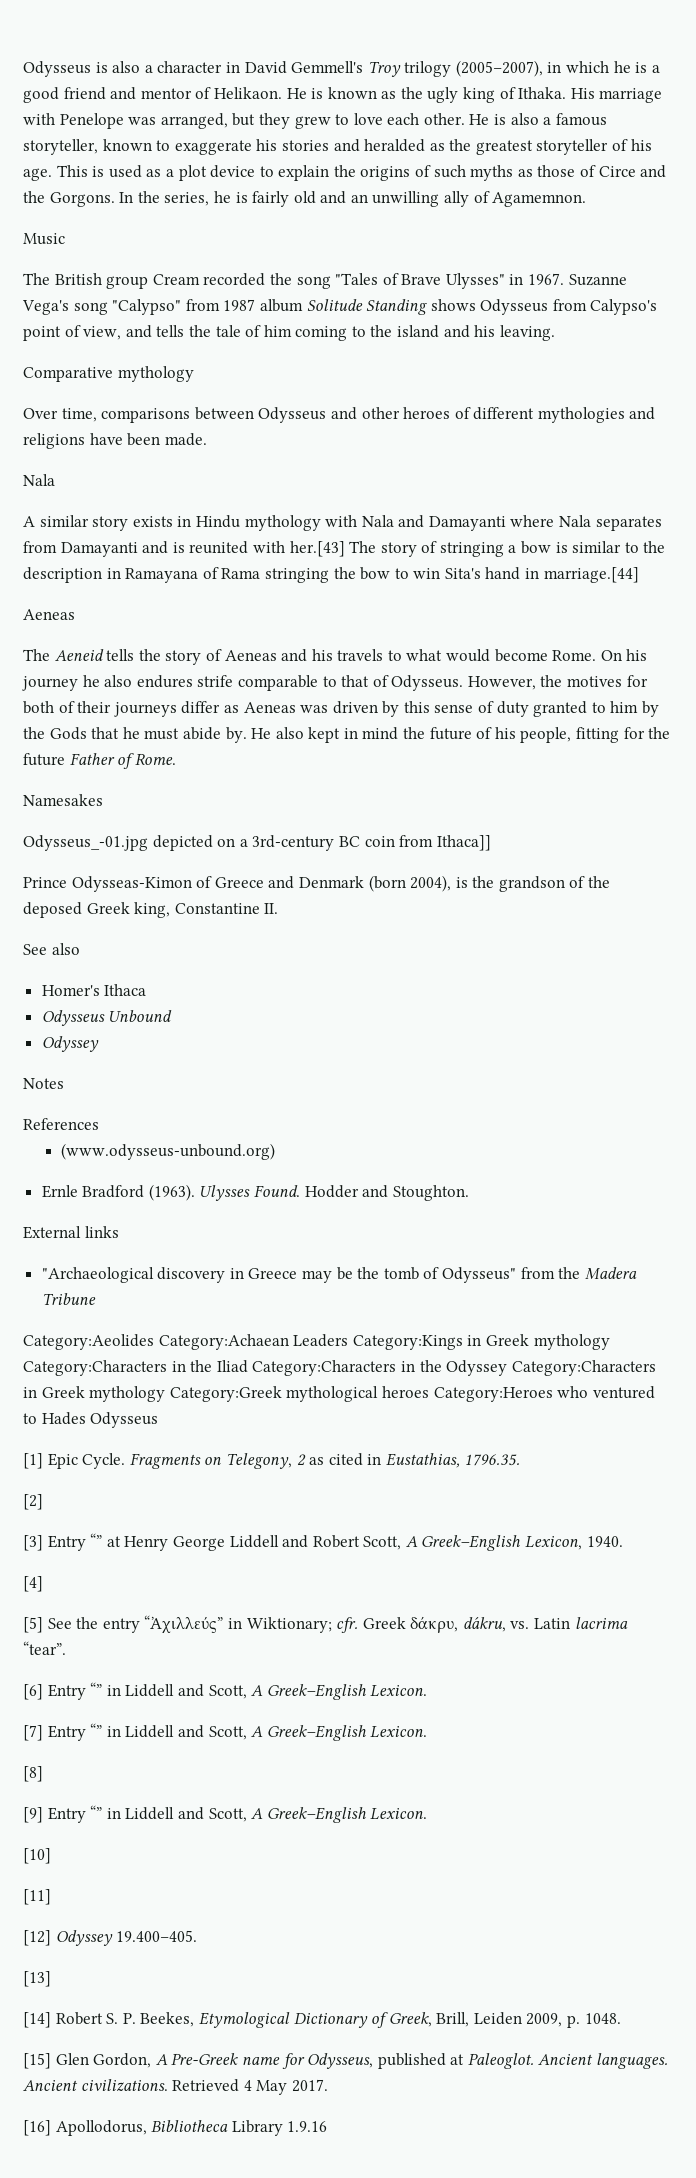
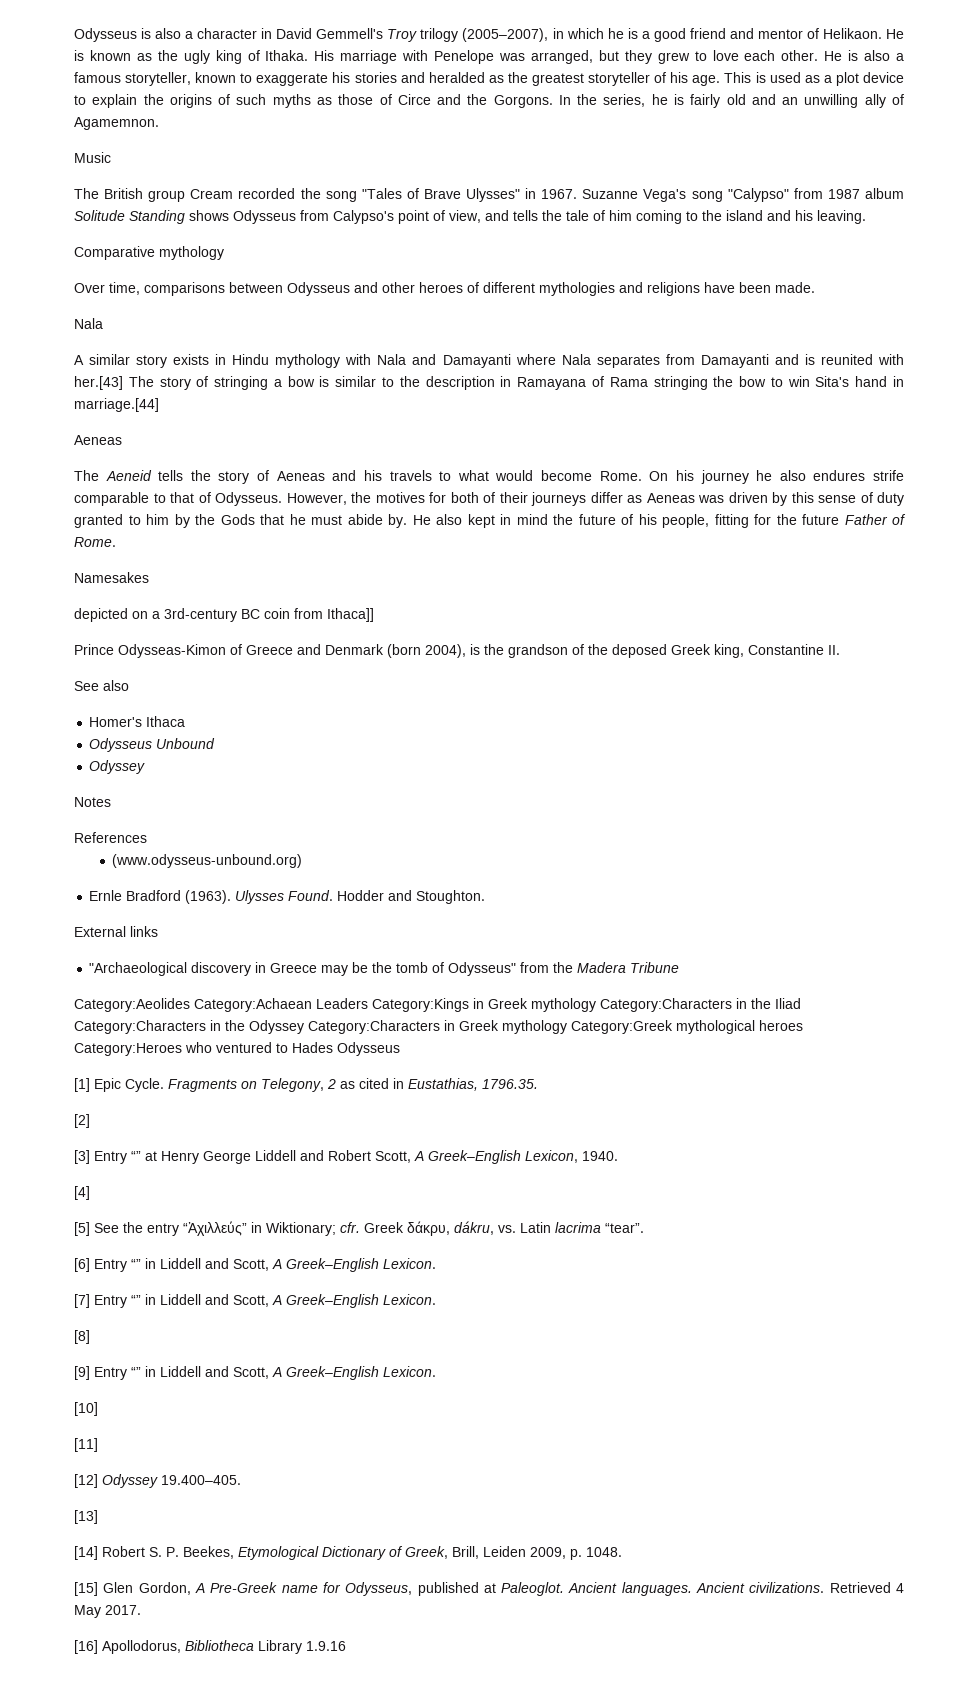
[23,835,148,851] Odysseus_-01.jpg -> (149, 577) none

